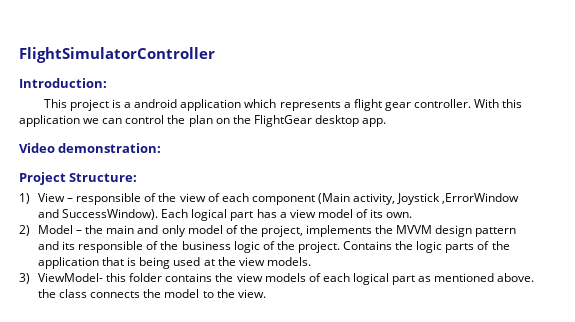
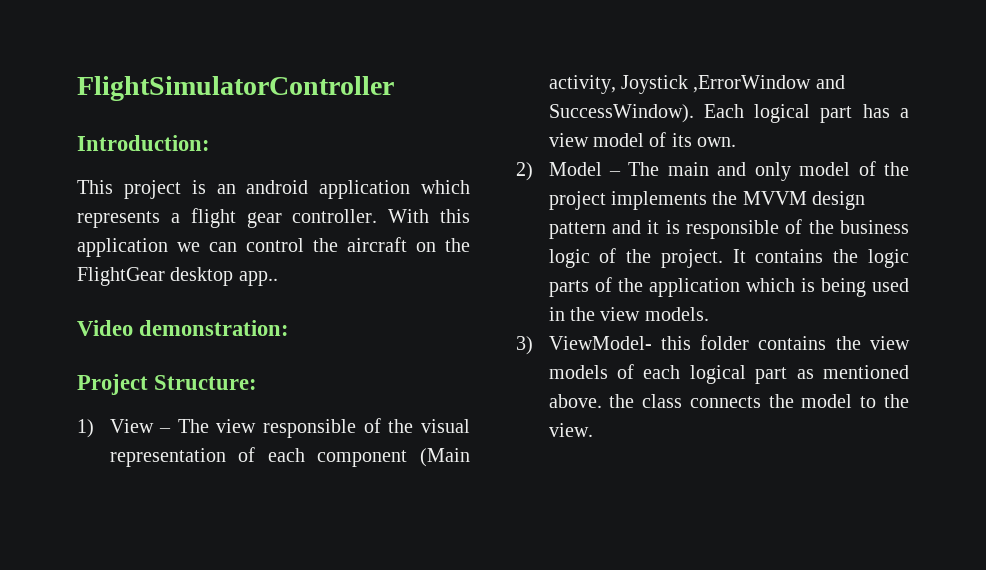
[124,102,132,108] a -> [216,184,236,194] an
[188,115,213,127] plan -> [347,237,407,252] aircraft
[362,118,387,127] app. -> [238,271,278,286] app..
[76,193,206,205] responsible of the view -> [177,418,471,438] [109,448,226,467] The view responsible of the visual representation
[85,225,104,234] the -> [628,162,660,176] The
[260,225,303,237] project, -> [548,191,606,210] project
[62,241,76,250] its -> [647,220,680,234] it is
[343,241,393,250] Contains -> [732,249,824,263] It contains
[102,257,125,266] that -> [745,278,795,292] which
[203,259,215,266] at -> [548,307,565,321] in

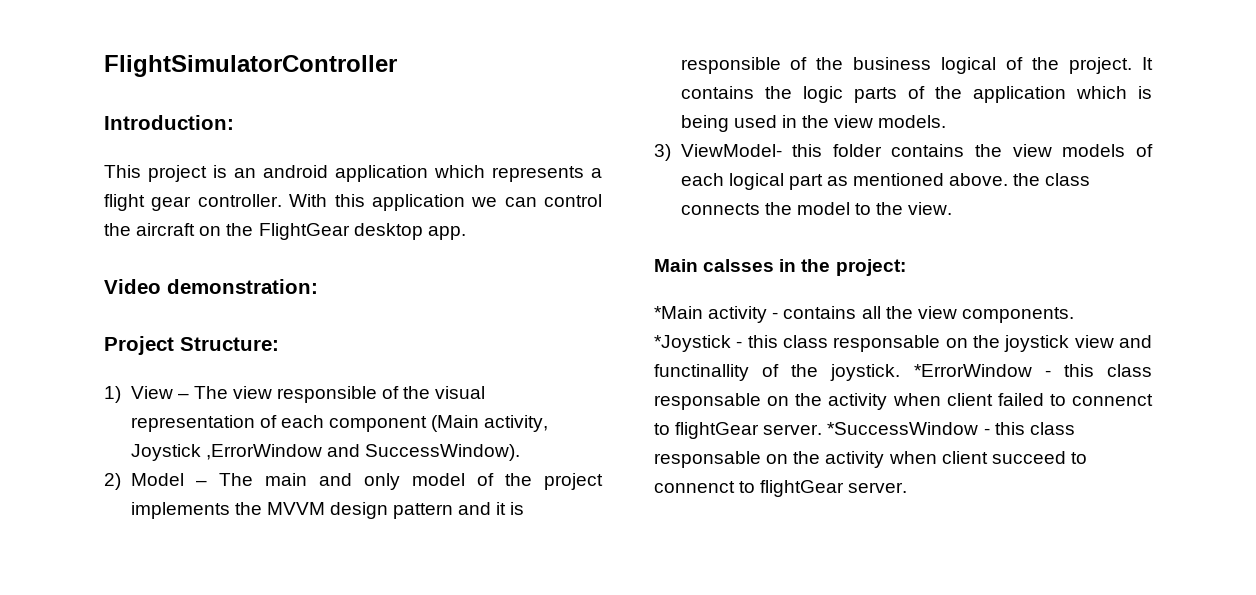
[238,271,278,286] app.. -> [427,226,466,240] app.
[703,104,909,123] [548,132,737,147] Each logical part has a view model of its own. -> (520, 452) none
[548,249,590,268] logic -> [941,57,997,74] logical
(593, 430) none -> [654,259,906,276] [654,306,1074,323] [654,335,1152,352] [654,364,1152,381] [654,393,1153,410] [654,422,1075,439] [654,451,1087,468] [654,480,908,497] // Main calsses in the project: // *Main activity - contains all the view components. *Joystick - this class responsable on the joystick view and functinallity of the joystick. *ErrorWindow - this class responsable on the activity when client failed to connenct to flightGear server. *SuccessWindow - this class responsable on the activity when client succeed to connenct to flightGear server.

